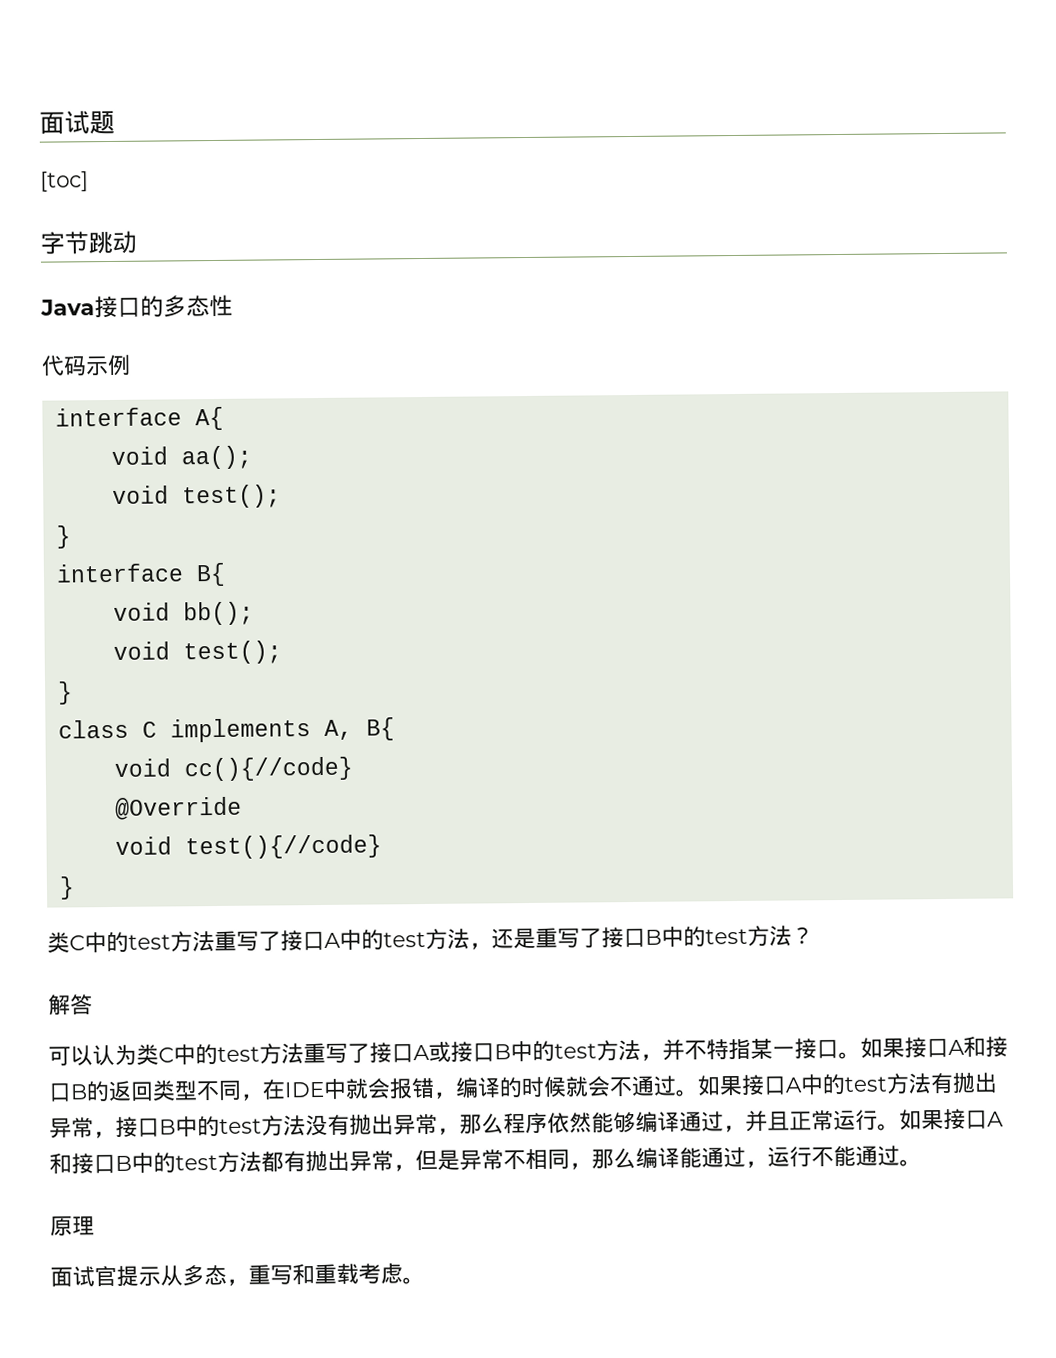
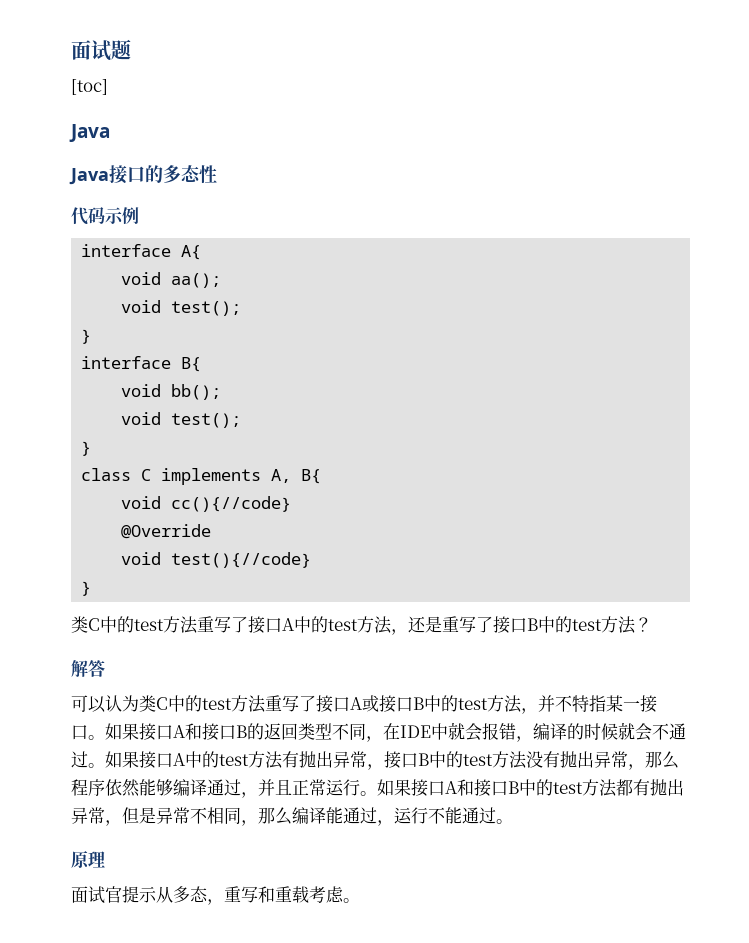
[40,230,137,255] 字节跳动 -> [69,124,110,142] Java

